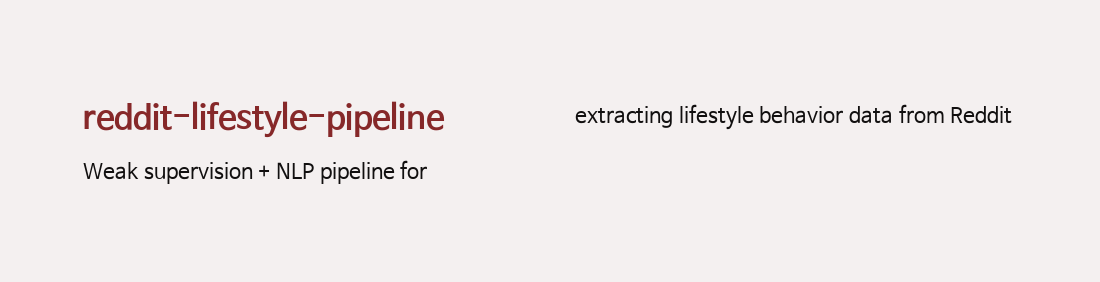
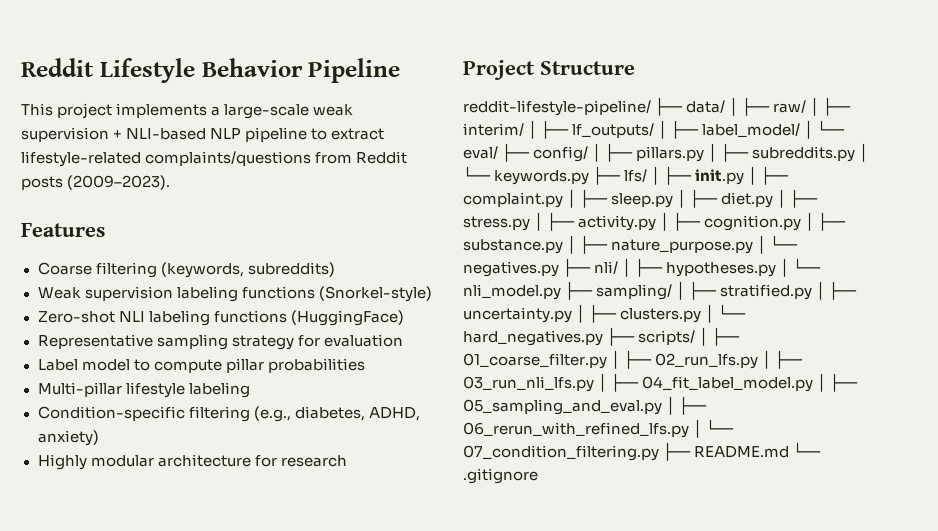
[83,101,445,138] [83,160,428,184] [575,104,1013,130] reddit-lifestyle-pipeline // Weak supervision + NLP pipeline for extracting lifestyle behavior data from Reddit -> [21,58,401,83] [21,103,354,119] [21,127,385,142] [21,151,408,167] [21,175,171,190] [21,223,105,237] [37,262,335,278] [37,286,432,302] [37,310,404,326] [37,334,403,350] [37,358,365,373] [37,382,250,398] [37,406,420,422] [37,430,99,446] [37,454,347,470] [463,60,635,80] [463,97,852,116] [463,120,846,139] [463,143,869,162] [463,166,790,185] [463,189,819,208] [463,212,847,231] [463,235,799,254] [463,258,822,277] [463,281,858,300] [463,304,747,323] [463,327,741,346] [463,350,804,369] [463,373,859,392] [463,396,708,415] [463,419,735,438] [463,442,822,461] [463,468,538,484] Reddit Lifestyle Behavior Pipeline // This project implements a large-scale weak supervision + NLI-based NLP pipeline to extract lifestyle-related complaints/questions from Reddit posts (2009–2023). // Features // Coarse filtering (keywords, subreddits) // Weak supervision labeling functions (Snorkel-style) // Zero-shot NLI labeling functions (HuggingFace) // Representative sampling strategy for evaluation // Label model to compute pillar probabilities // Multi-pillar lifestyle labeling // Condition-specific filtering (e.g., diabetes, ADHD, anxiety) // Highly modular architecture for research // Project Structure // reddit-lifestyle-pipeline/ ├── data/ │ ├── raw/ │ ├── interim/ │ ├── lf_outputs/ │ ├── label_model/ │ └── eval/ ├── config/ │ ├── pillars.py │ ├── subreddits.py │ └── keywords.py ├── lfs/ │ ├── init.py │ ├── complaint.py │ ├── sleep.py │ ├── diet.py │ ├── stress.py │ ├── activity.py │ ├── cognition.py │ ├── substance.py │ ├── nature_purpose.py │ └── negatives.py ├── nli/ │ ├── hypotheses.py │ └── nli_model.py ├── sampling/ │ ├── stratified.py │ ├── uncertainty.py │ ├── clusters.py │ └── hard_negatives.py ├── scripts/ │ ├── 01_coarse_filter.py │ ├── 02_run_lfs.py │ ├── 03_run_nli_lfs.py │ ├── 04_fit_label_model.py │ ├── 05_sampling_and_eval.py │ ├── 06_rerun_with_refined_lfs.py │ └── 07_condition_filtering.py ├── README.md └── .gitignore

